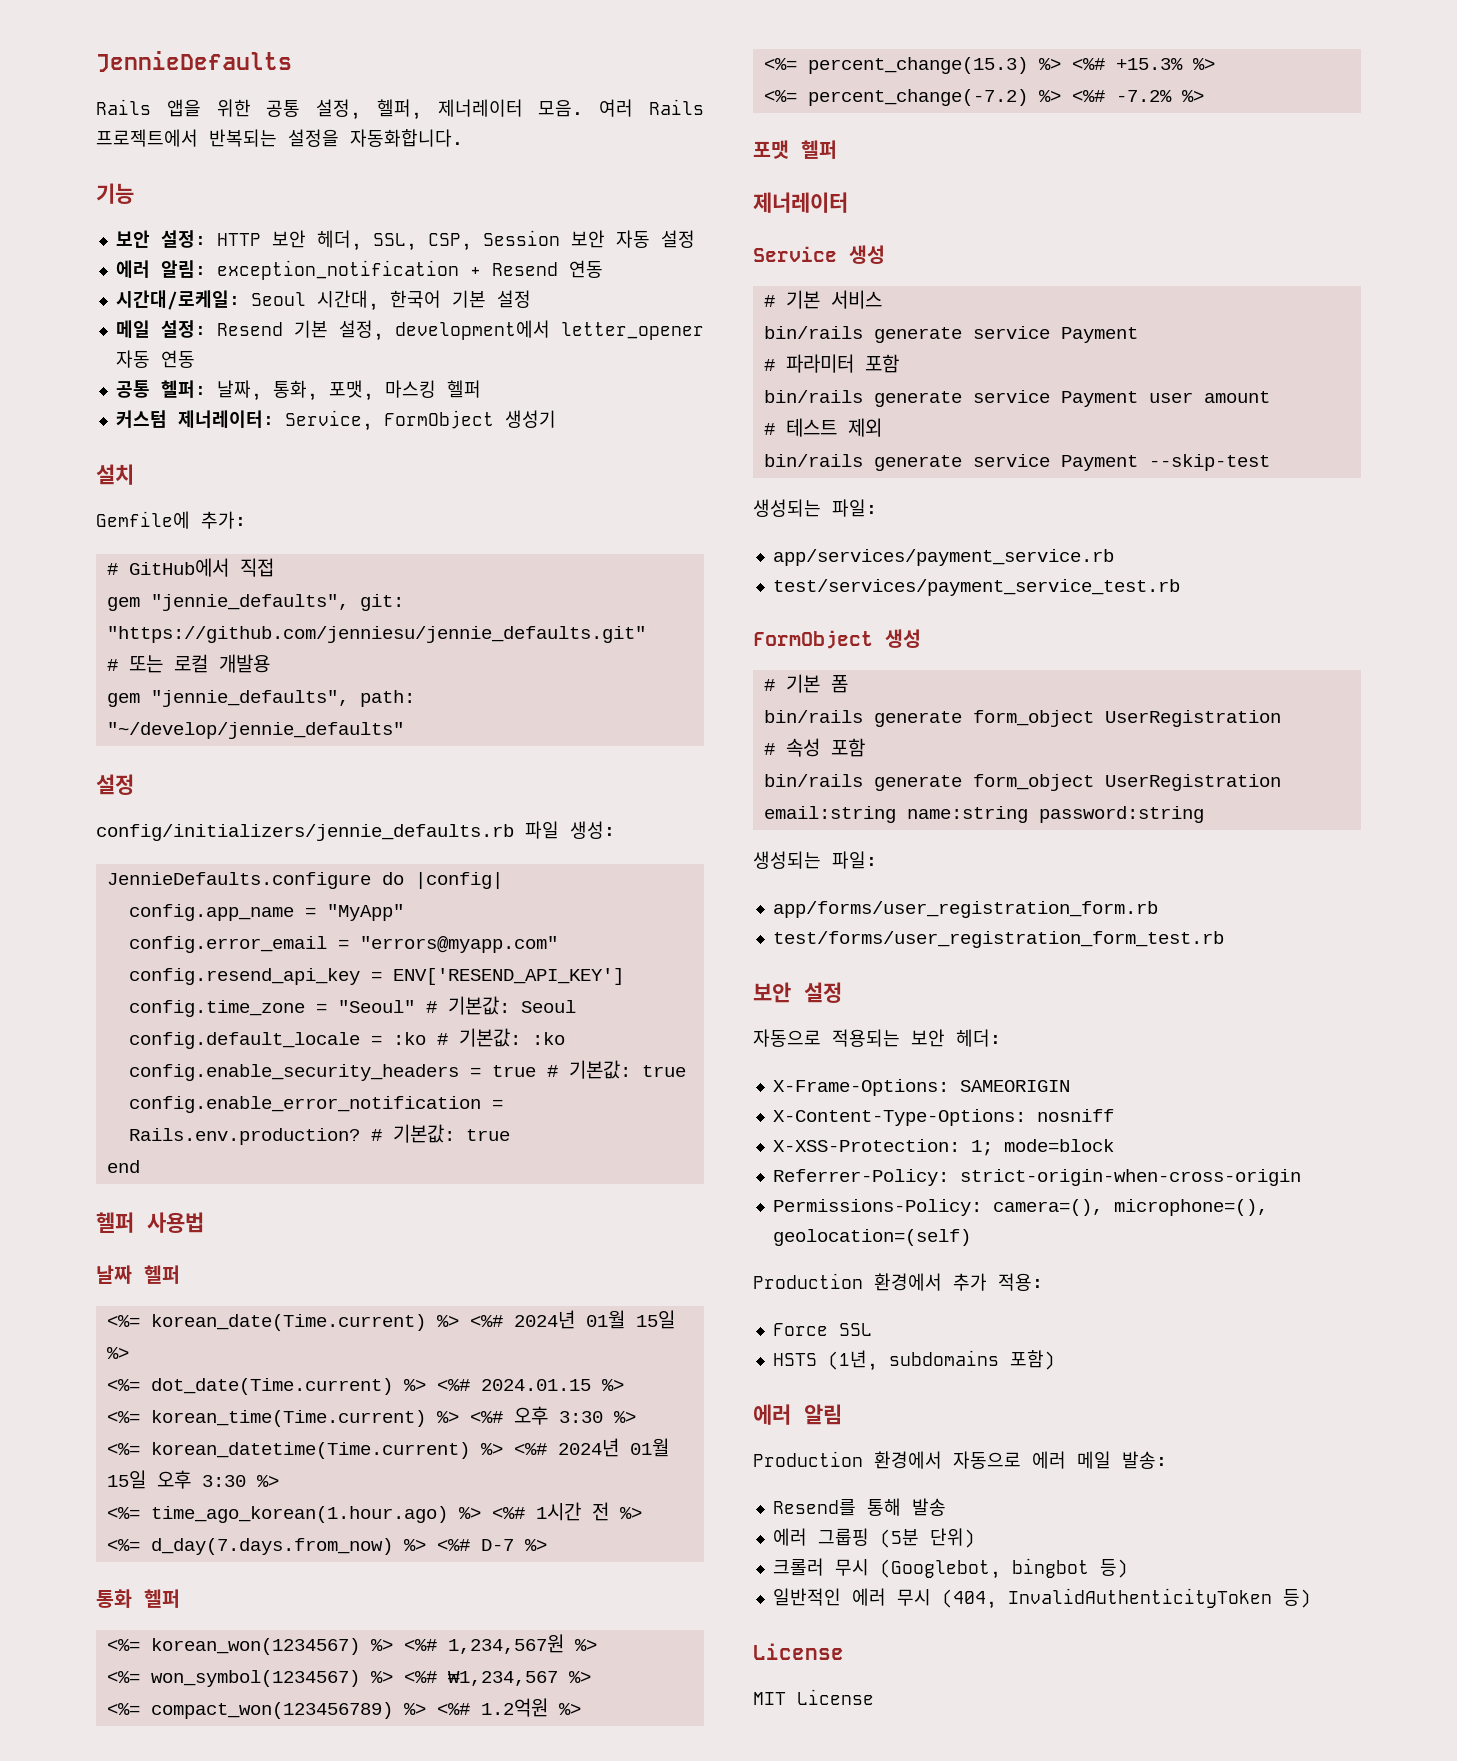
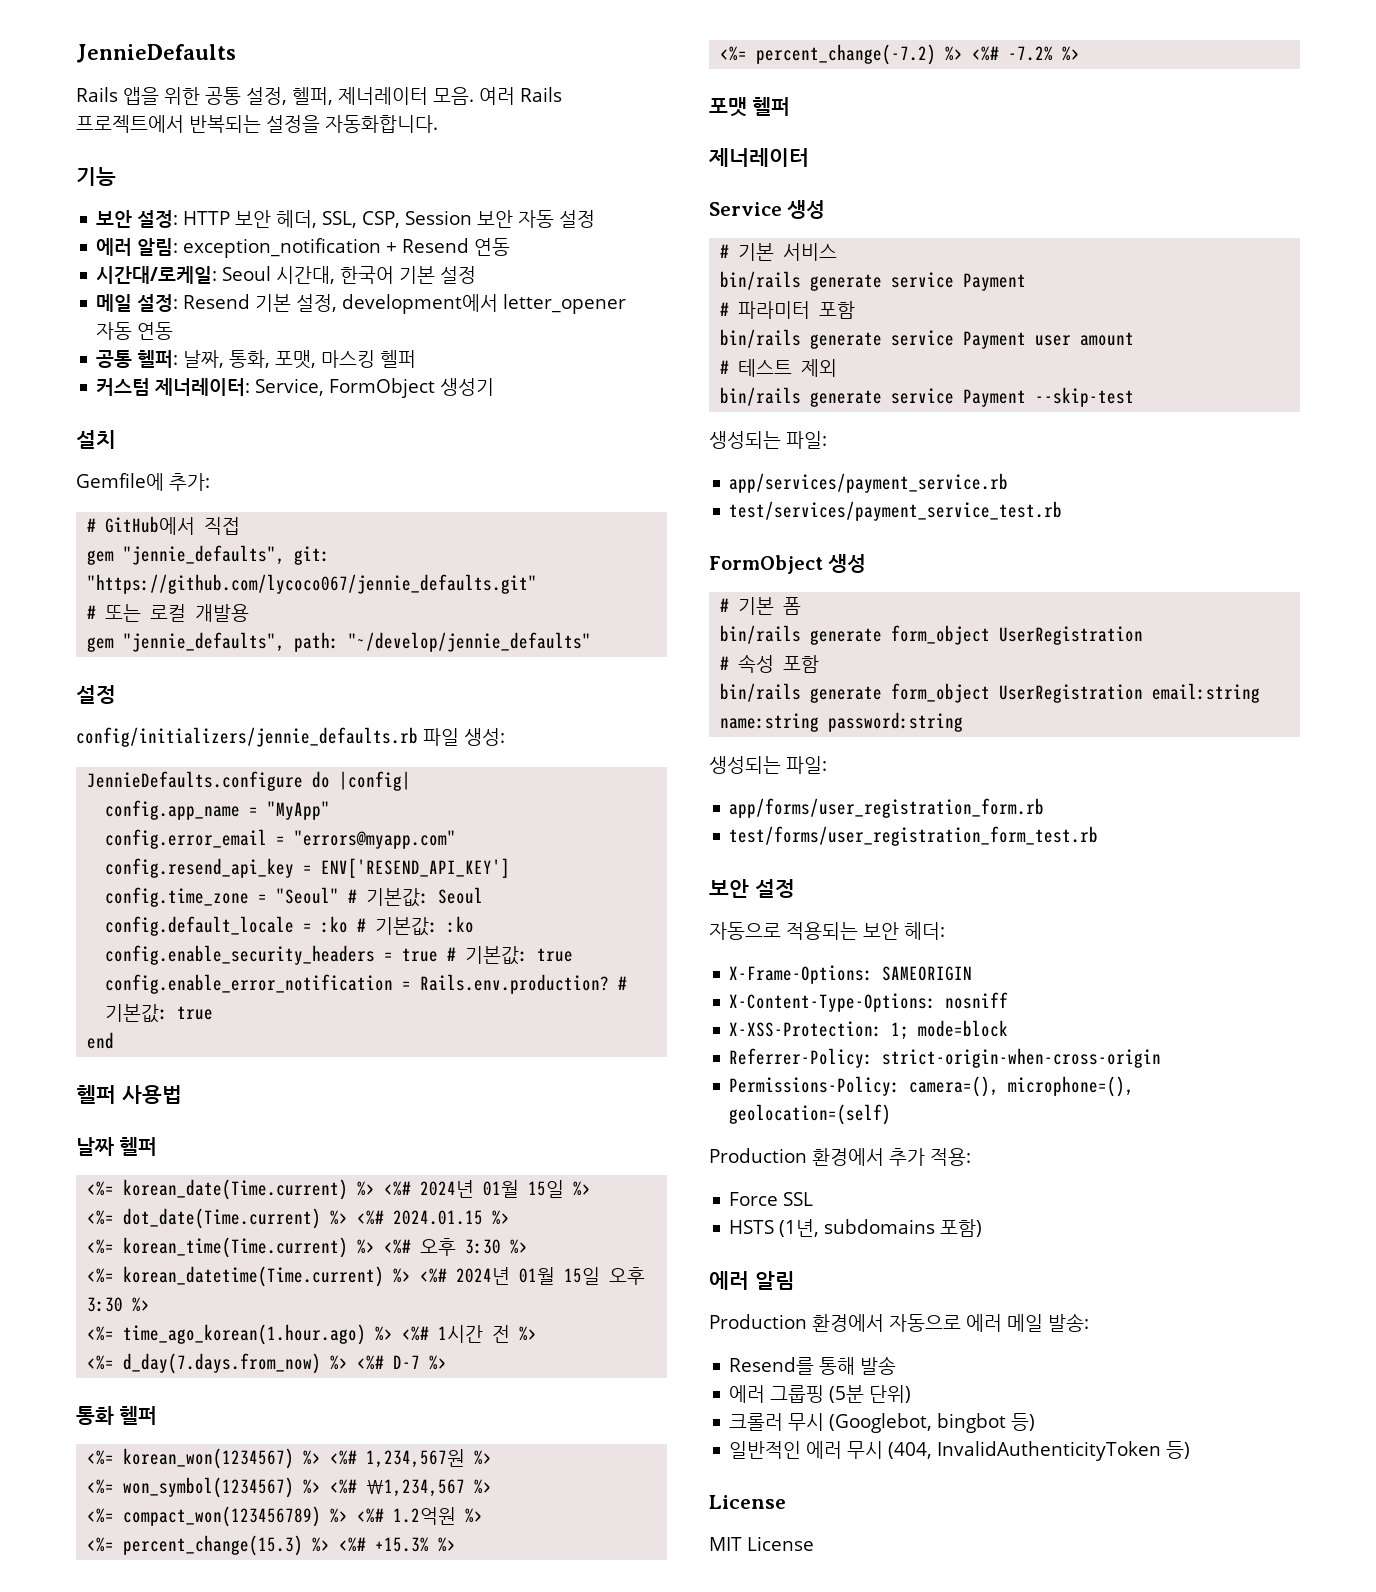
[106,626,646,643] "https://github.com/jenniesu/jennie_defaults.git" -> [87,574,538,594] "https://github.com/lycoco067/jennie_defaults.git"

